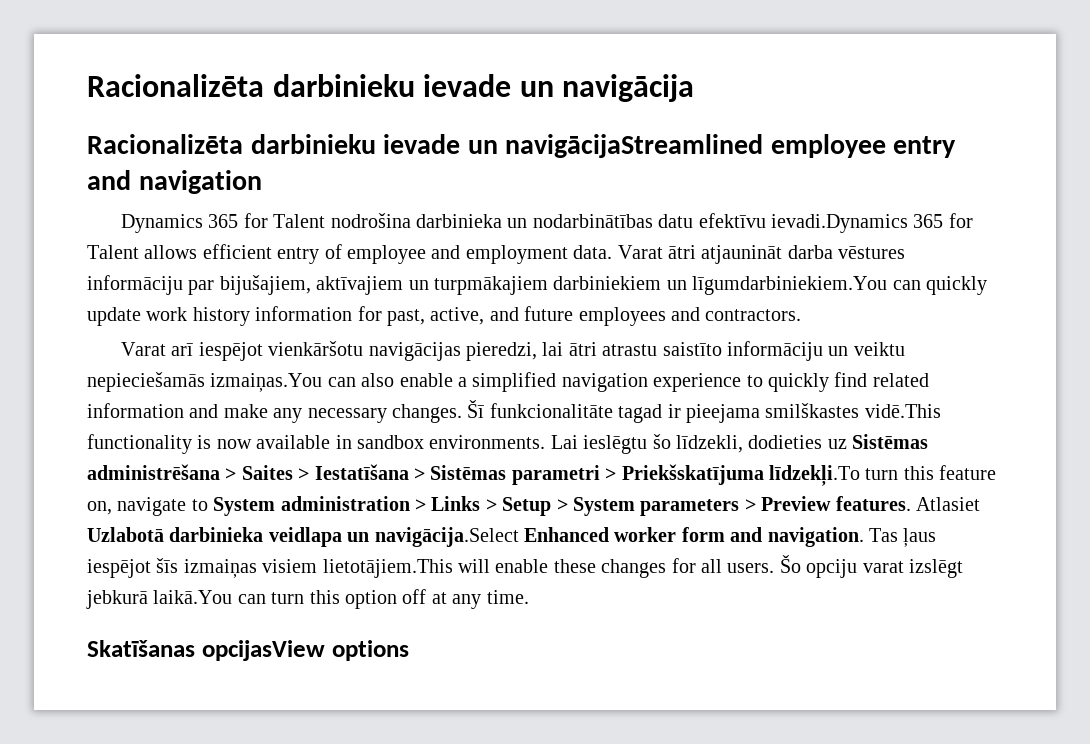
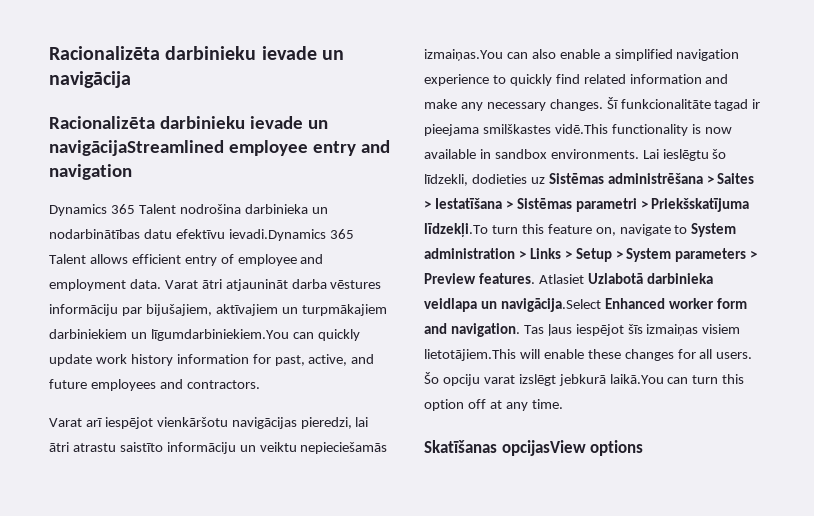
[243,213,268,228] for -> (135, 209) none
[948,213,973,228] for -> (354, 234) none

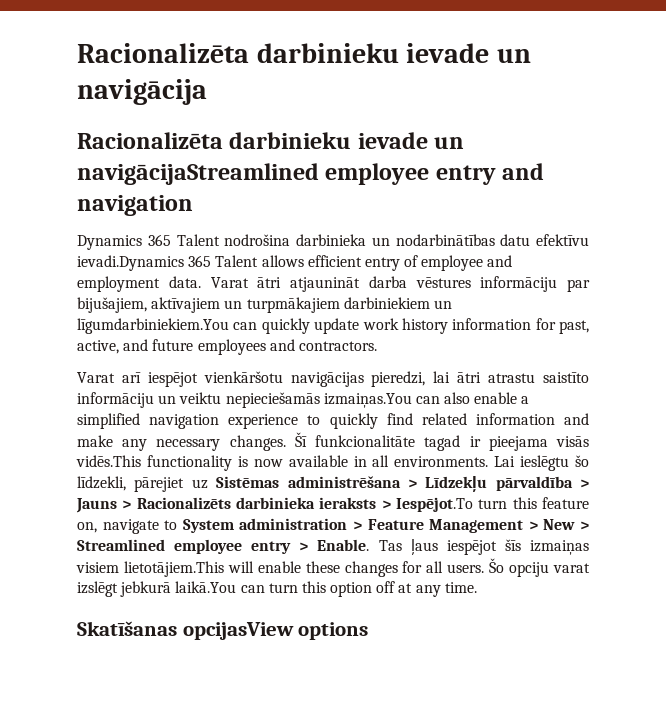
[482,124,608,134] smilškastes vidē.This -> [556,436,589,447] [76,455,141,467] visās vidēs.This
[494,149,547,159] sandbox -> [372,455,390,467] all
[471,174,527,184] dodieties -> [134,477,185,492] pārejiet
[717,173,755,184] [424,198,750,212] [424,223,488,237] Saites > Iestatīšana > Sistēmas parametri > Priekšskatījuma līdzekļi.To -> [425,476,589,492] [76,497,473,513] Līdzekļu pārvaldība > Jauns > Racionalizēts darbinieka ieraksts > Iespējot.To
[529,248,758,262] [424,273,713,284] [424,298,747,312] [424,323,520,337] Links > Setup > System parameters > Preview features. Atlasiet Uzlabotā darbinieka veidlapa un navigācija.Select Enhanced worker form and navigation. -> [367,519,590,533] [77,539,370,554] Feature Management > New > Streamlined employee entry > Enable.

